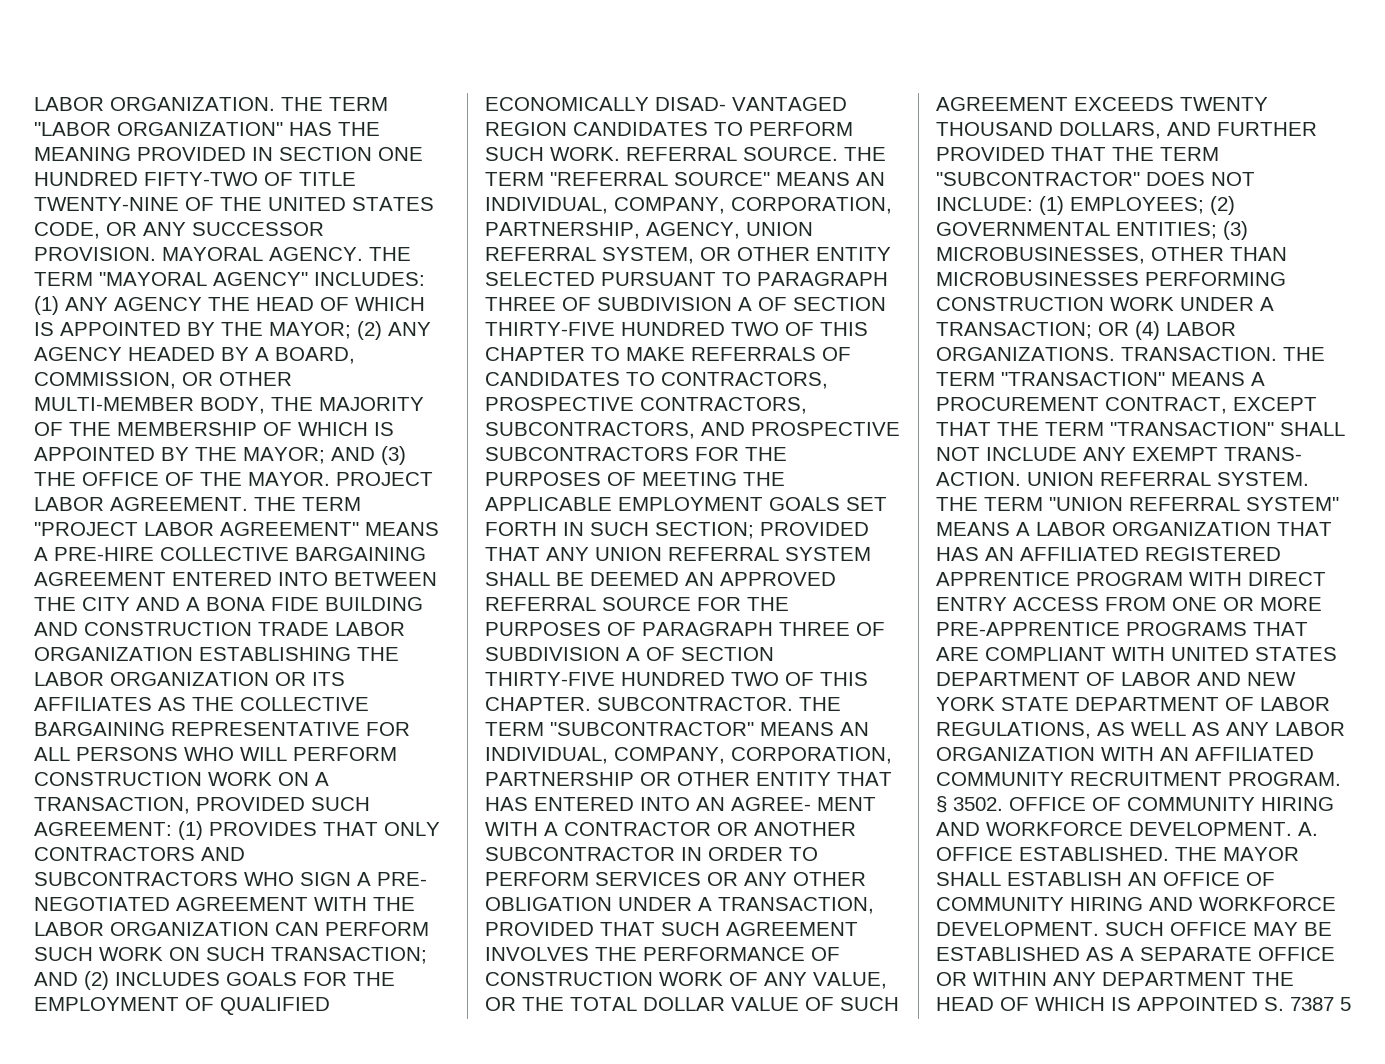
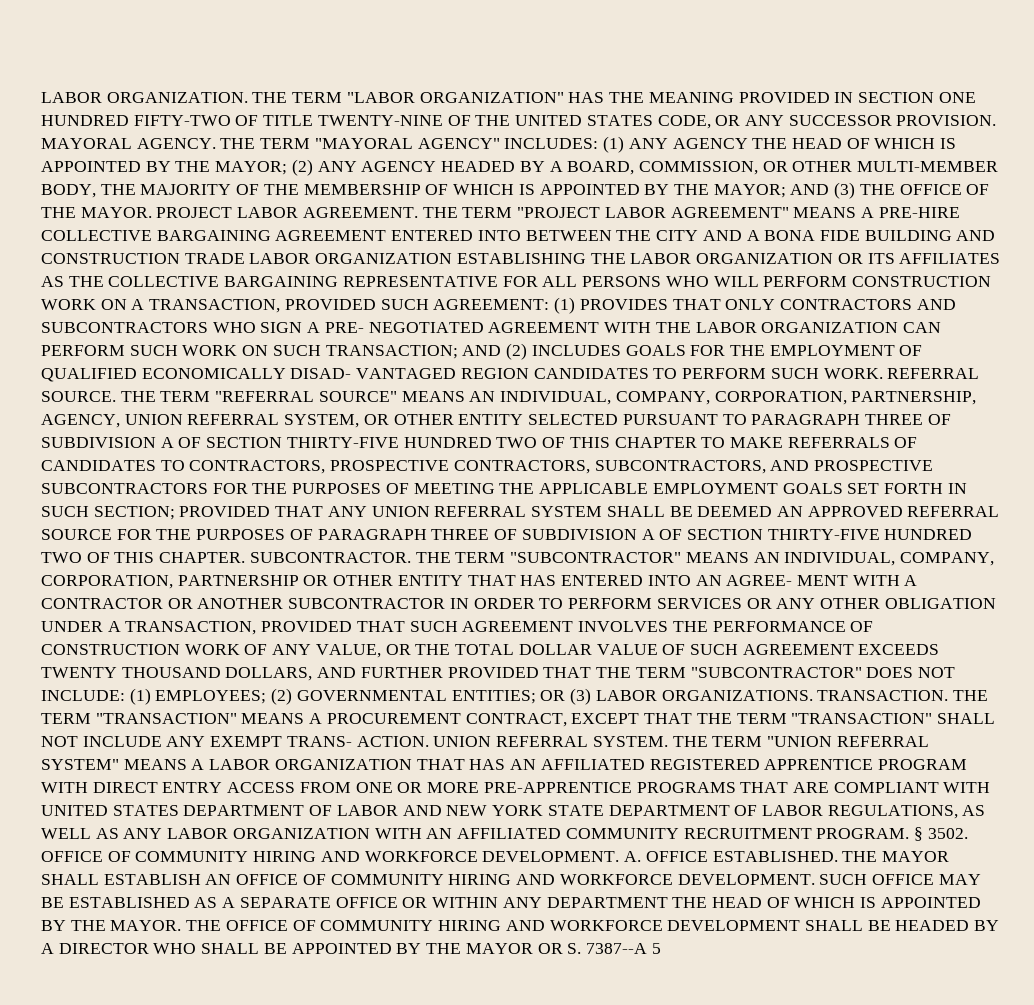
[1223,221,1248,240] [936,247,1287,264] [936,272,1286,286] [936,297,1274,311] [936,321,1160,340] (3) MICROBUSINESSES, OTHER THAN MICROBUSINESSES PERFORMING CONSTRUCTION WORK UNDER A TRANSACTION; OR (4) -> [540,688,592,705] OR (3)
[1264,997,1334,1011] S. 7387 -> [41,920,1000,931] [41,943,647,954] BY THE MAYOR. THE OFFICE OF COMMUNITY HIRING AND WORKFORCE DEVELOPMENT SHALL BE HEADED BY A DIRECTOR WHO SHALL BE APPOINTED BY THE MAYOR OR S. 7387--A

